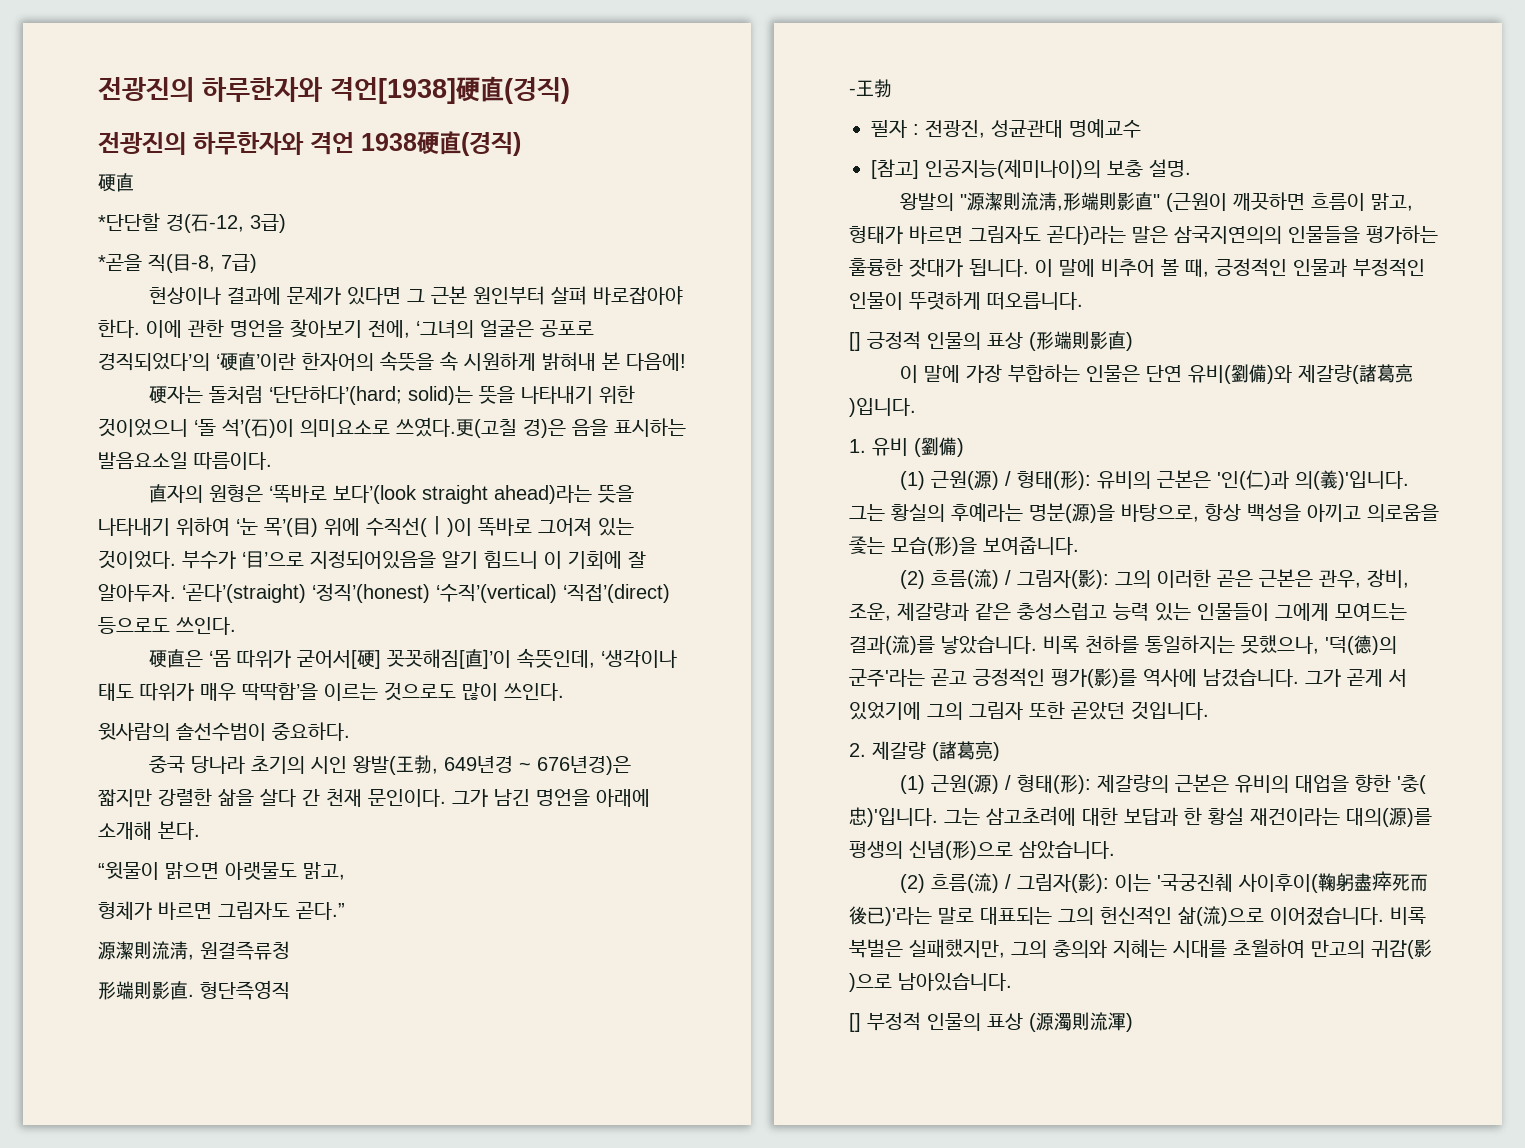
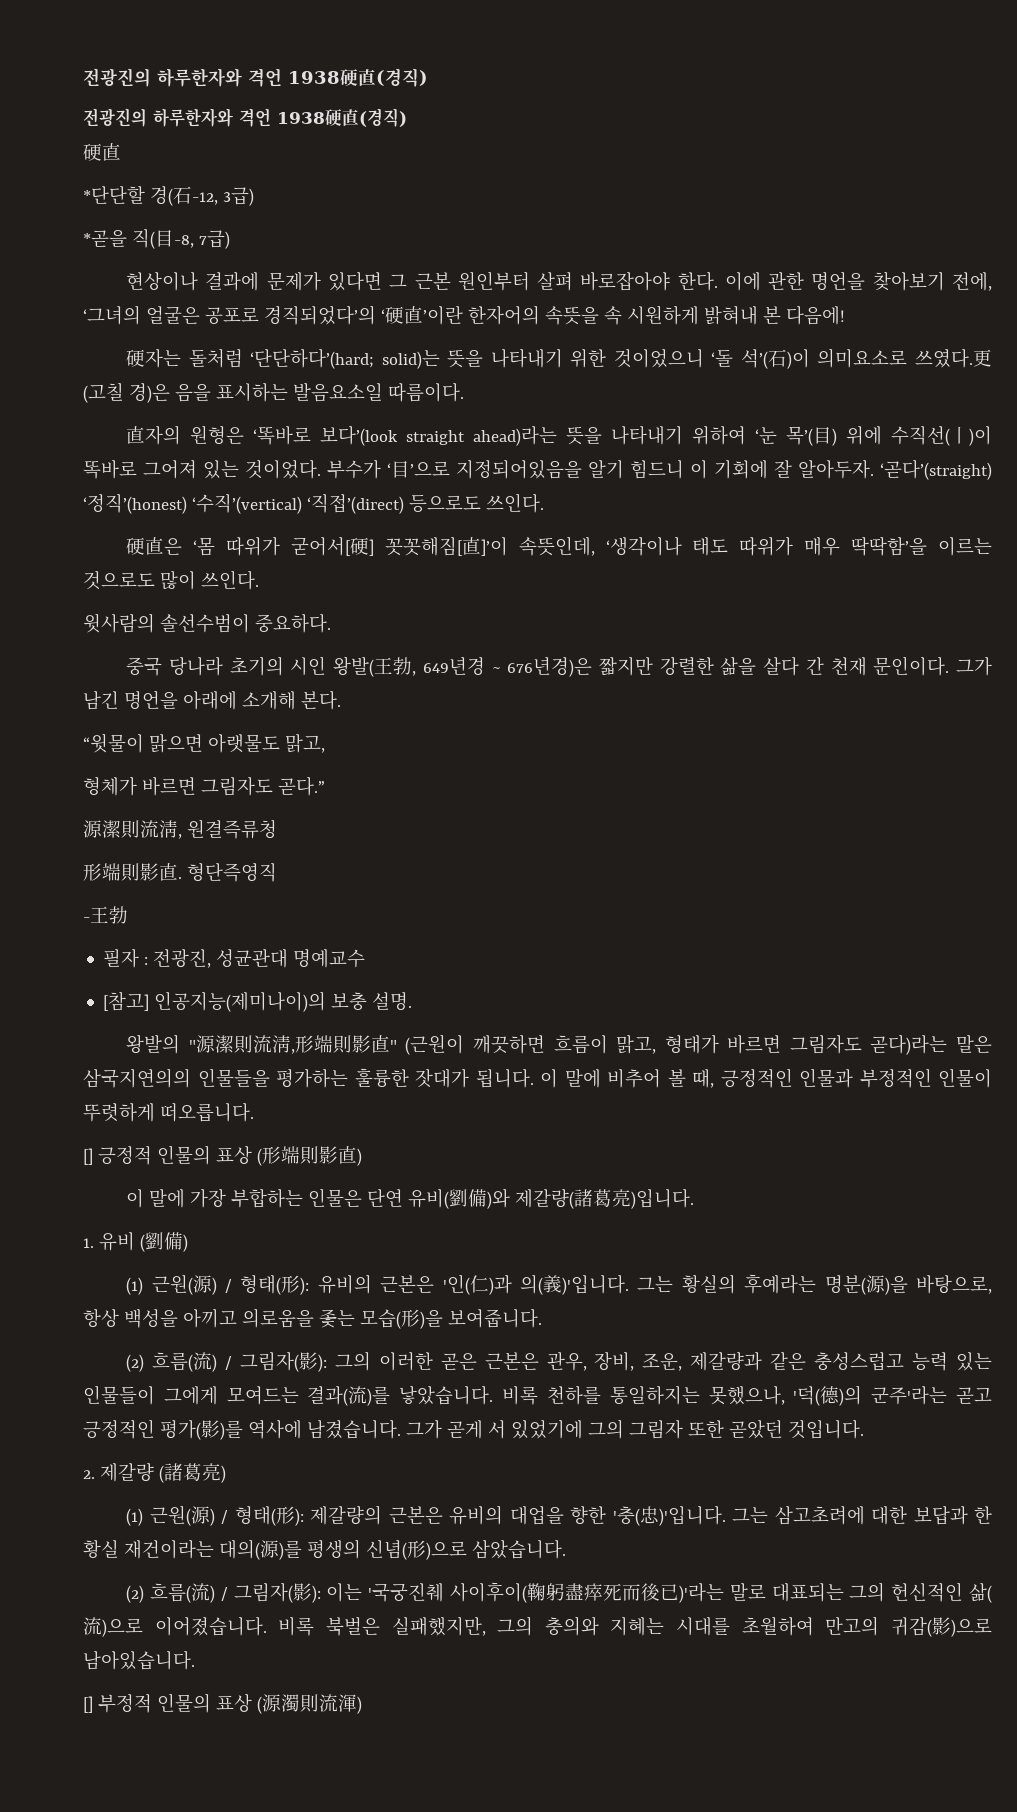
[98,77,456,104] 전광진의 하루한자와 격언[1938] -> [83,68,340,87] 전광진의 하루한자와 격언 1938

